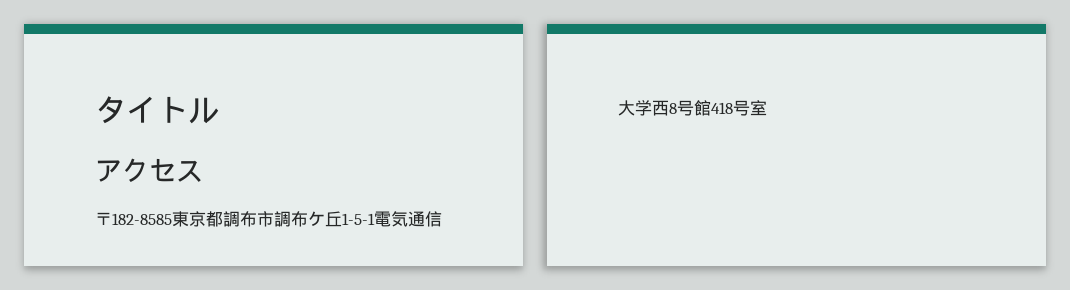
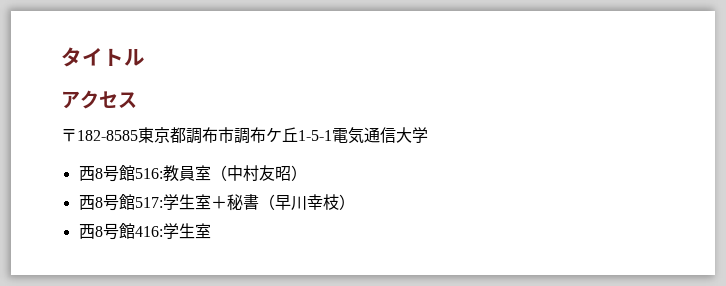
[652,100,750,116] 西8号館418号 -> [78,165,307,182] [78,194,355,211] [78,223,195,240] // 西8号館516:教員室（中村友昭） // 西8号館517:学生室＋秘書（早川幸枝） // 西8号館416:学生

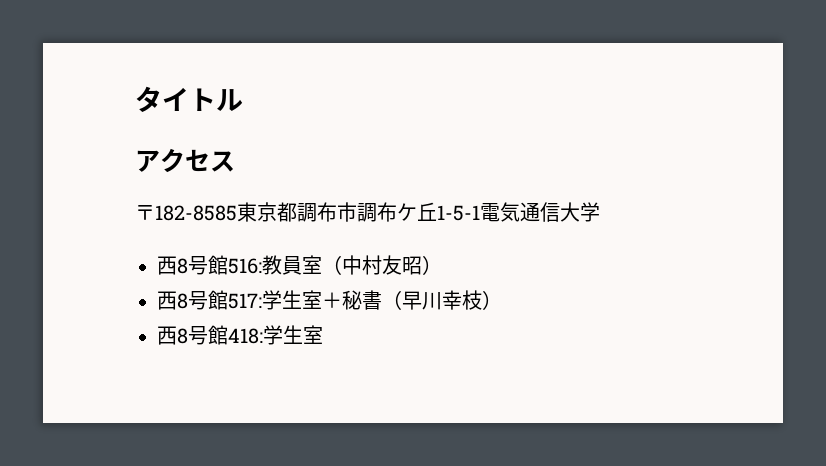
[134,226,163,237] 416: -> [228,328,263,344] 418:

